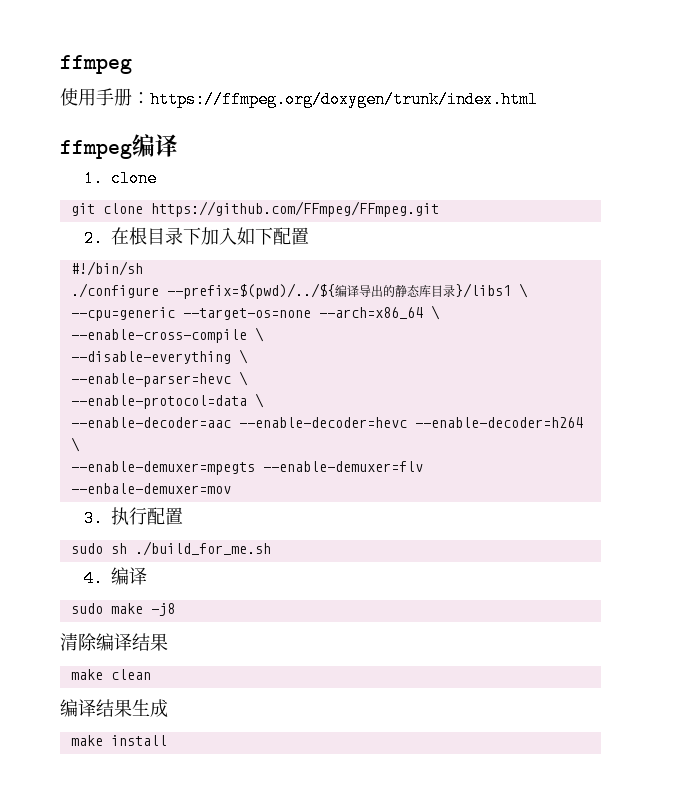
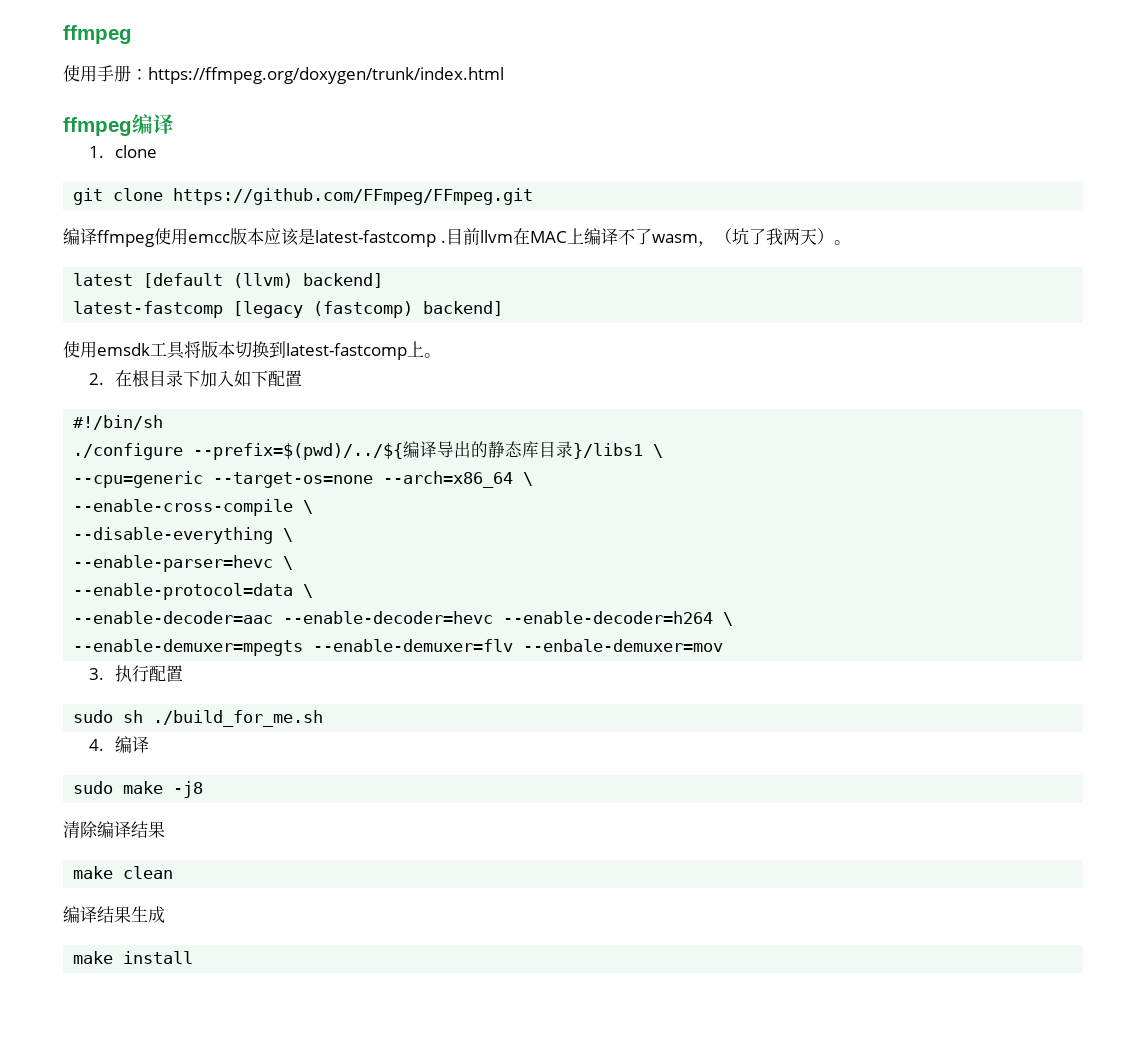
(439, 209) none -> [63,228,851,247] [73,273,384,288] [73,301,504,318] [63,341,441,360] // 编译ffmpeg使用emcc版本应该是latest-fastcomp .目前llvm在MAC上编译不了wasm，（坑了我两天）。 // latest [default (llvm) backend] // latest-fastcomp [legacy (fastcomp) backend] // 使用emsdk工具将版本切换到latest-fastcomp上。

